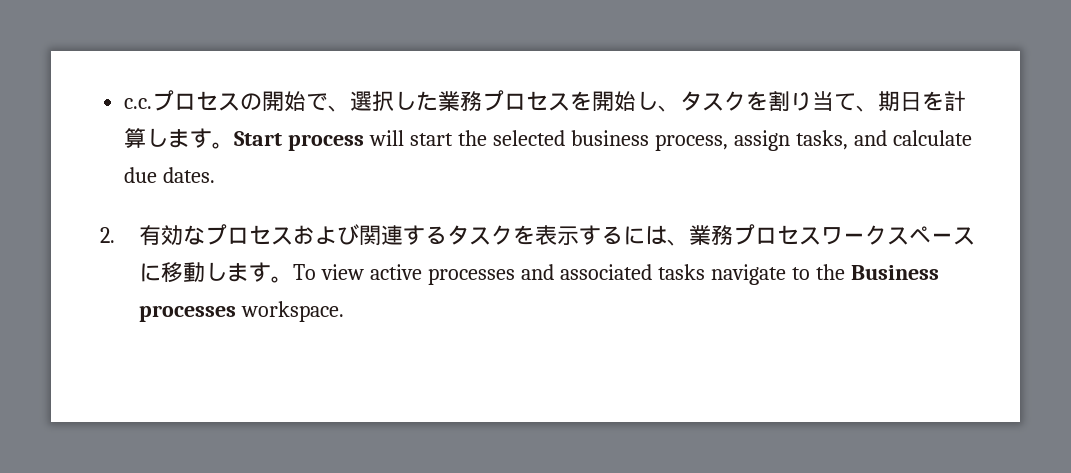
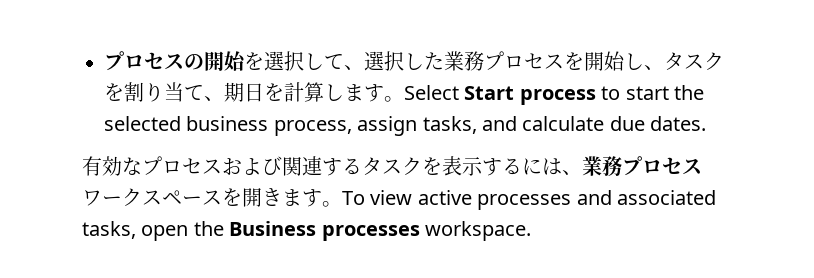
[124,98,153,109] c.c. -> (104, 61) none
[306,93,329,111] で -> [244,51,344,71] を選択して
(235, 145) none -> [404,85,459,100] Select
[369,130,405,146] will -> [601,86,621,100] to
[100,227,115,243] 2. -> (707, 123) none
[139,262,228,283] に移動し -> [222,188,282,207] を開き
[657,264,810,285] tasks navigate to -> [82,221,189,241] tasks, open

